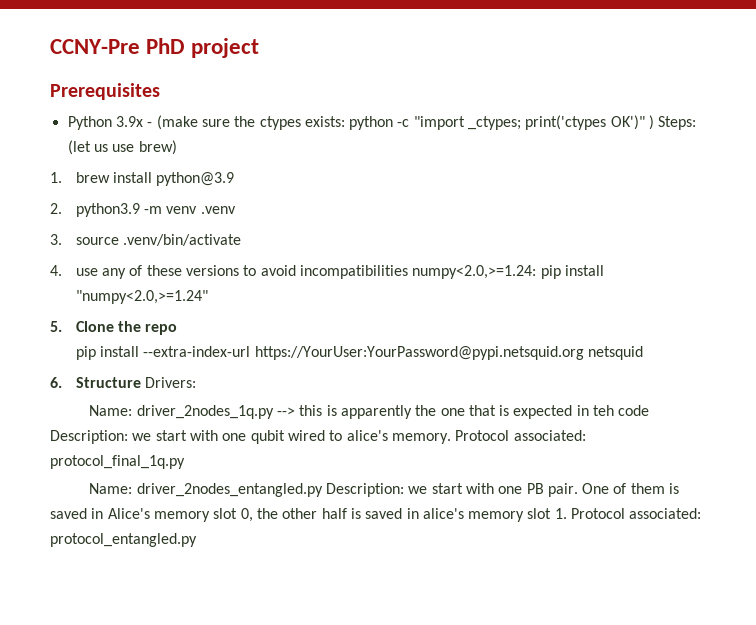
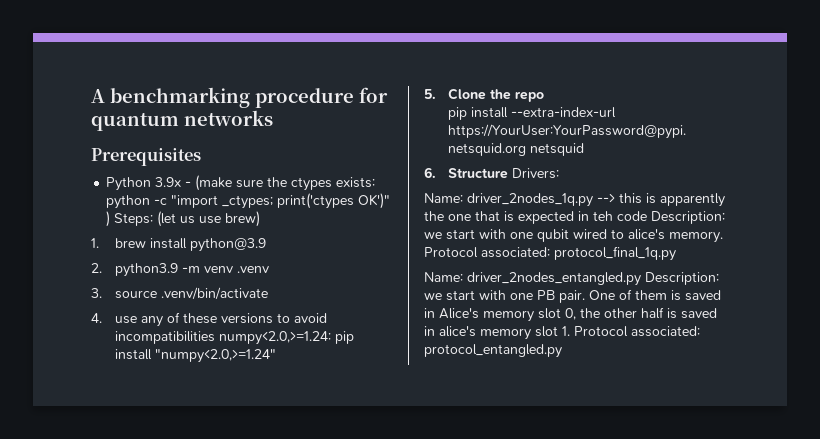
[50,38,260,58] CCNY-Pre PhD project -> [91,87,388,108] [91,110,273,131] A benchmarking procedure for quantum networks

